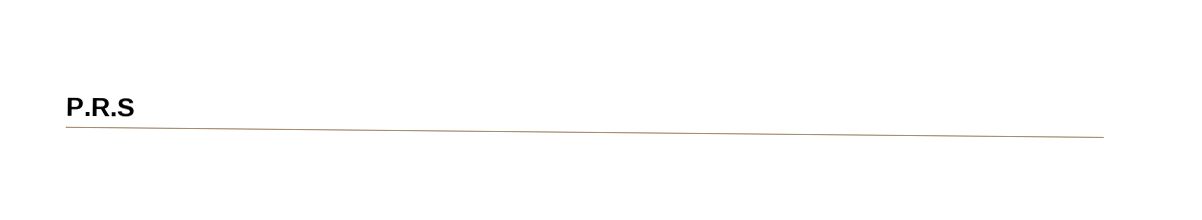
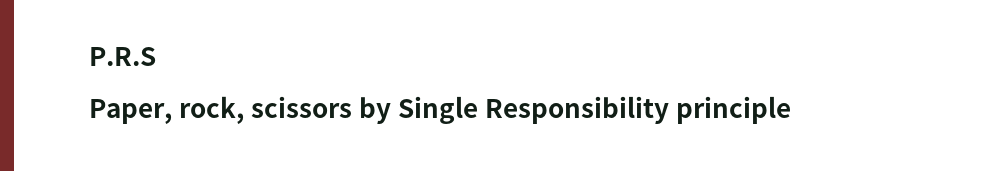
(136, 107) none -> [89,96,792,124] // Paper, rock, scissors by Single Responsibility principle

